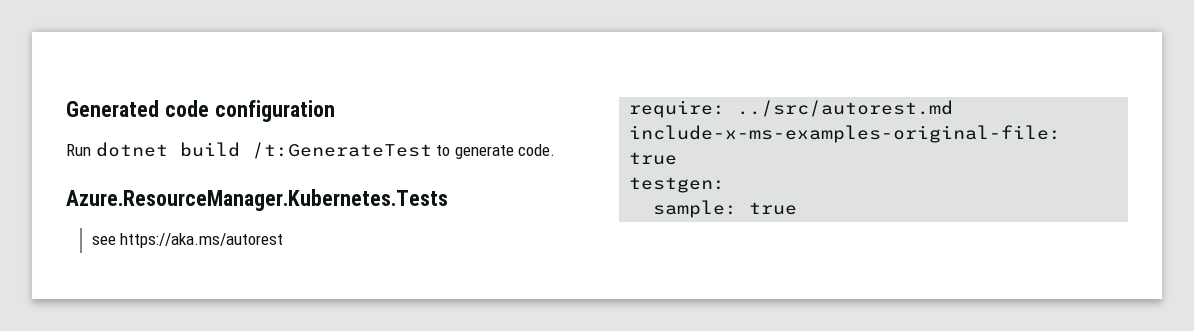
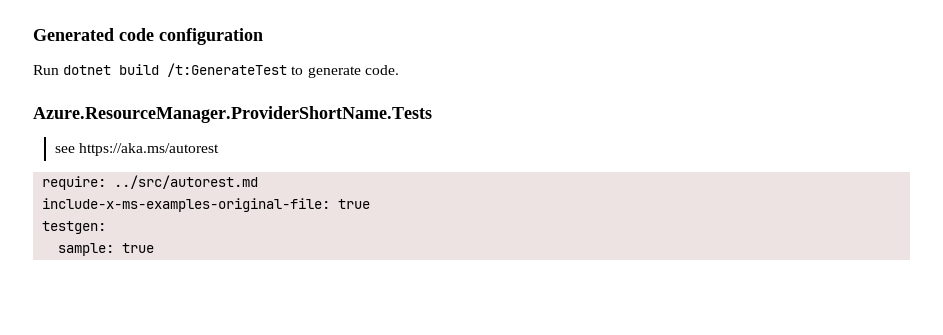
[66,189,448,211] Azure.ResourceManager.Kubernetes.Tests -> [33,106,432,123] Azure.ResourceManager.ProviderShortName.Tests

